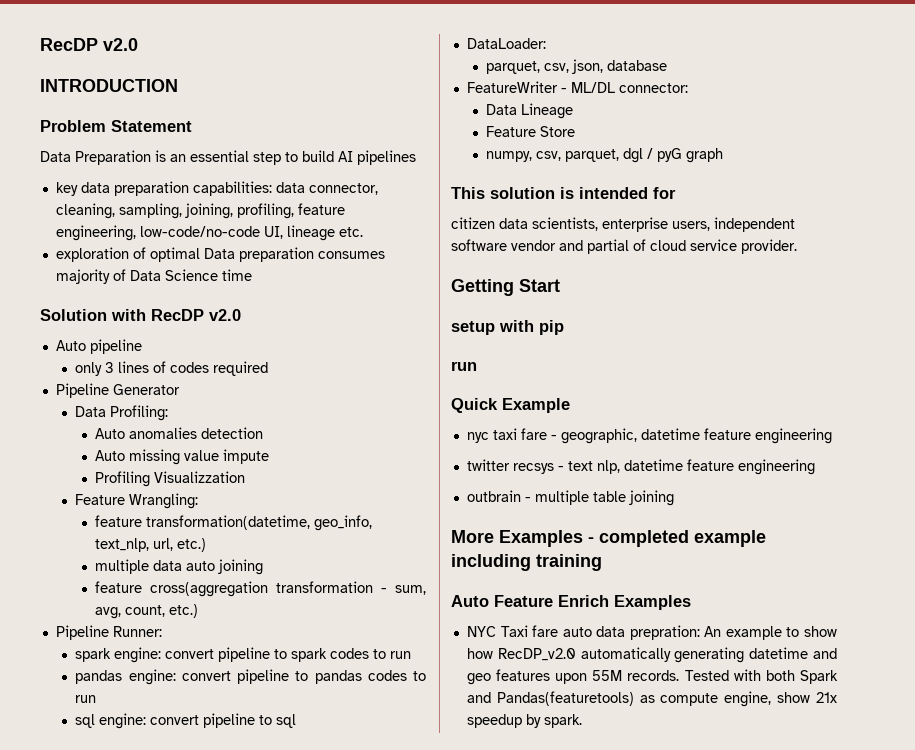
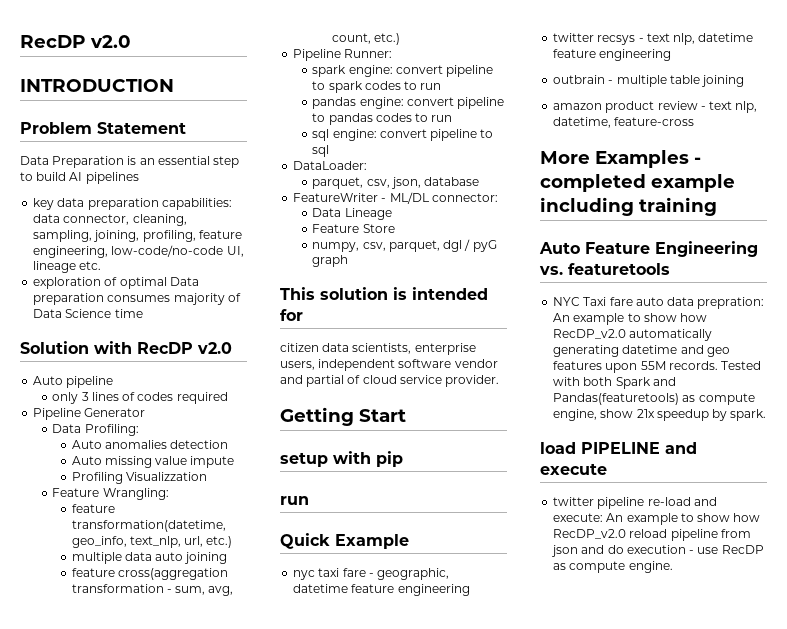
(674, 498) none -> [553,101,758,113] [553,117,695,128] // amazon product review - text nlp, datetime, feature-cross
[558,595,691,610] Enrich Examples -> [655,241,758,257] [539,263,670,275] Engineering vs. featuretools
(582, 721) none -> [540,442,697,454] [540,463,607,475] [553,497,717,509] [553,513,761,525] [553,529,751,541] [551,545,764,557] [553,561,673,573] // load PIPELINE and execute // twitter pipeline re-load and execute: An example to show how RecDP_v2.0 reload pipeline from json and do execution - use RecDP as compute engine.

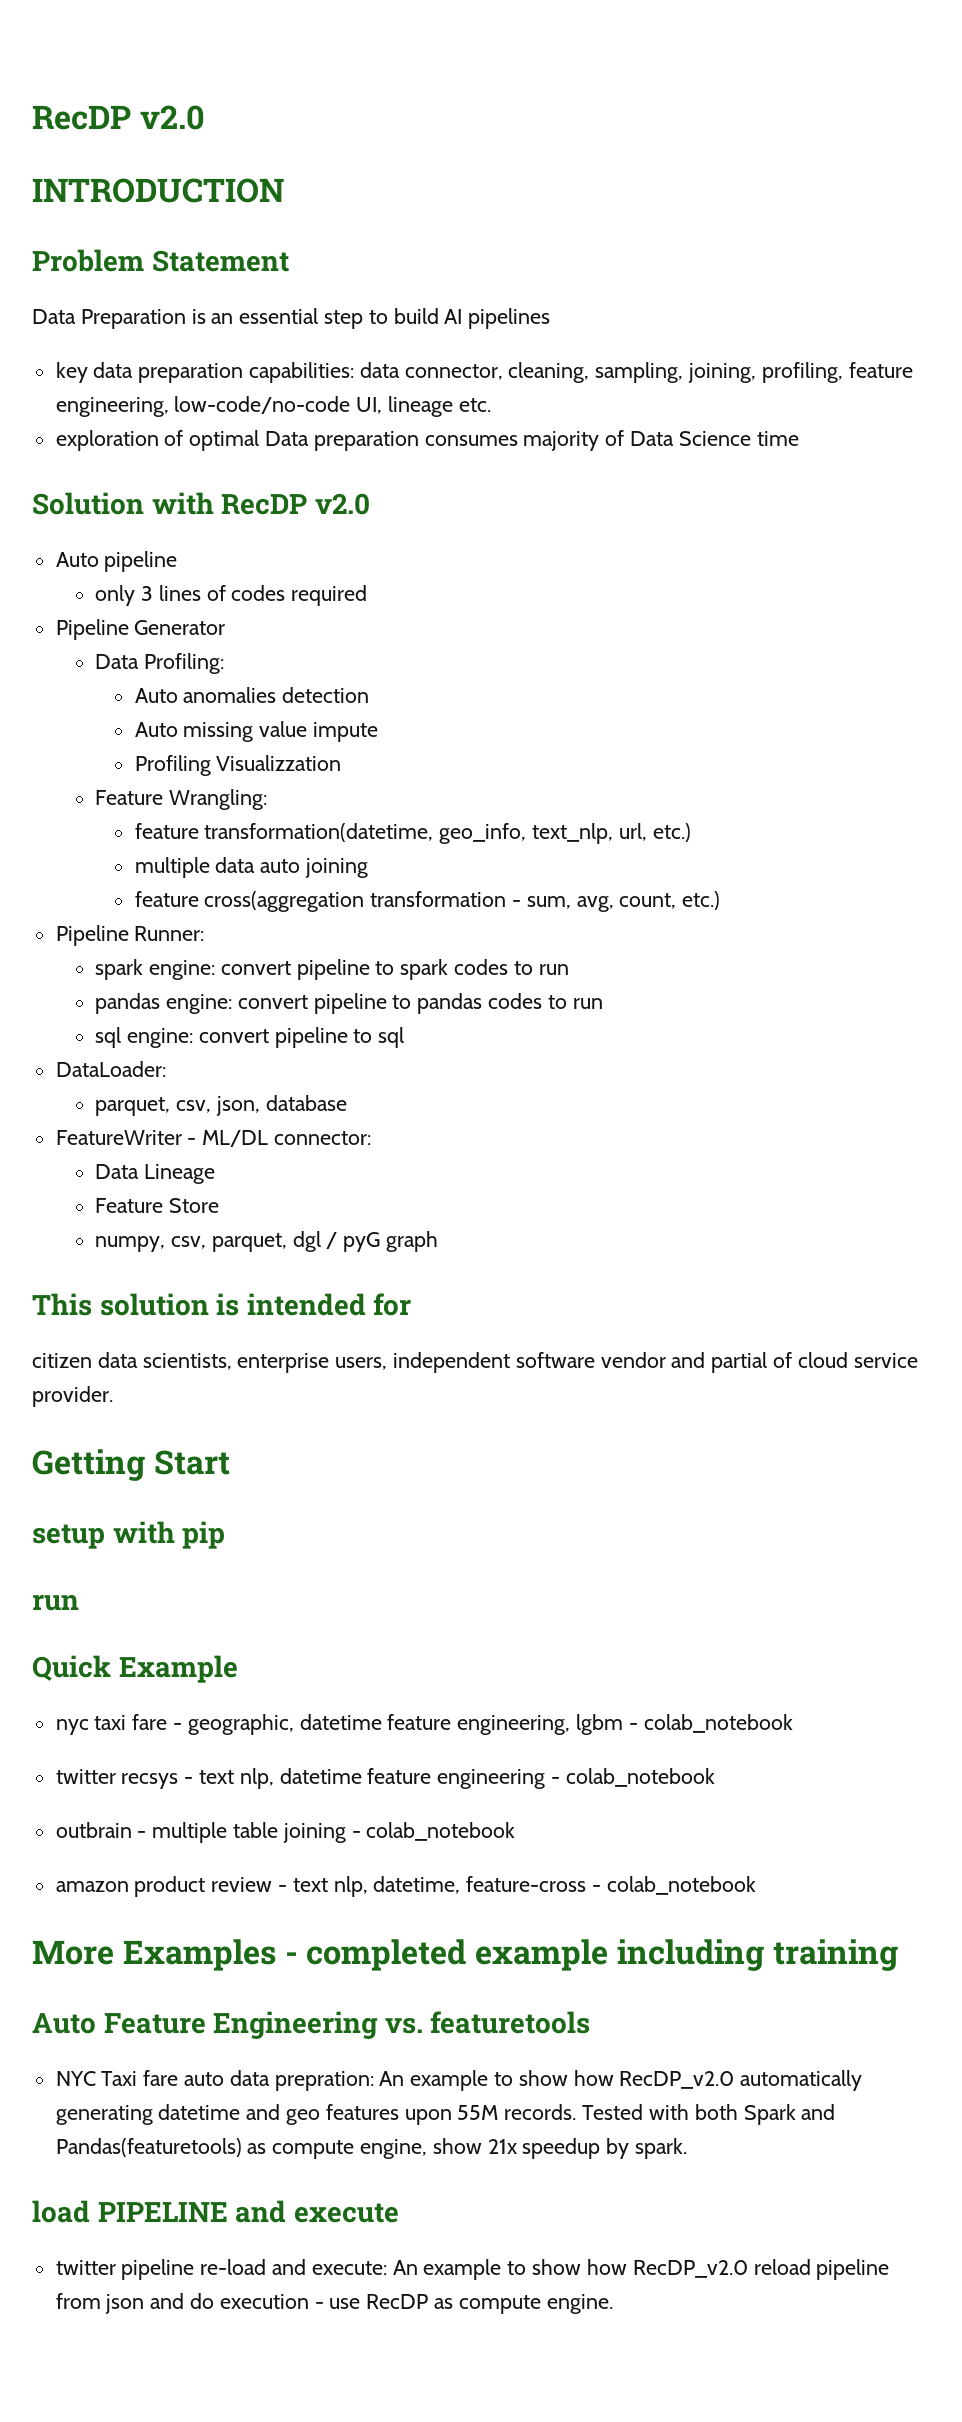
[397,584,470,596] engineering -> [457,1714,793,1735] engineering, lgbm - colab_notebook
(672, 55) none -> [551,1768,715,1787] - colab_notebook
(745, 81) none -> [351,1822,516,1841] - colab_notebook
(695, 121) none -> [592,1876,756,1895] - colab_notebook

